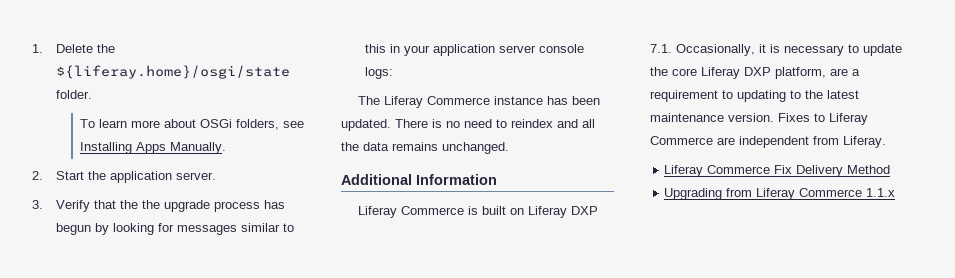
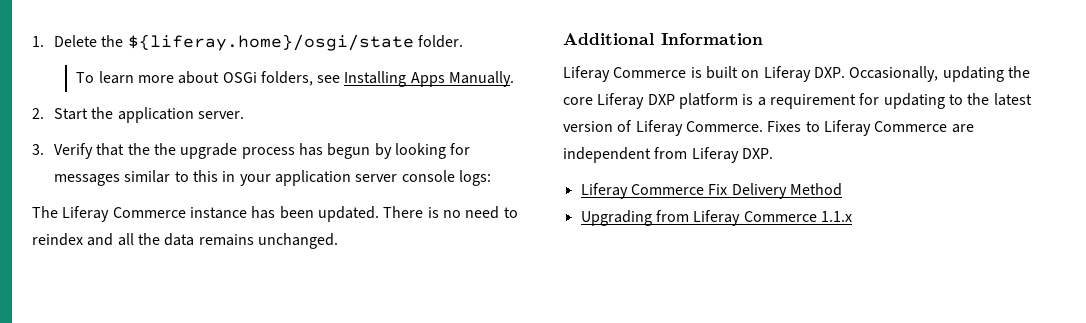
[571,206,599,215] [650,44,902,56] DXP 7.1. Occasionally, it is necessary to update -> [813,66,1004,82] DXP. Occasionally, updating
[775,67,848,79] platform, are -> [678,93,754,109] platform is
[722,90,733,99] to -> [859,93,880,105] for
[650,113,774,122] maintenance version. -> [563,120,763,136] version of Liferay Commerce.
[843,136,886,148] Liferay. -> [691,147,773,163] Liferay DXP.

